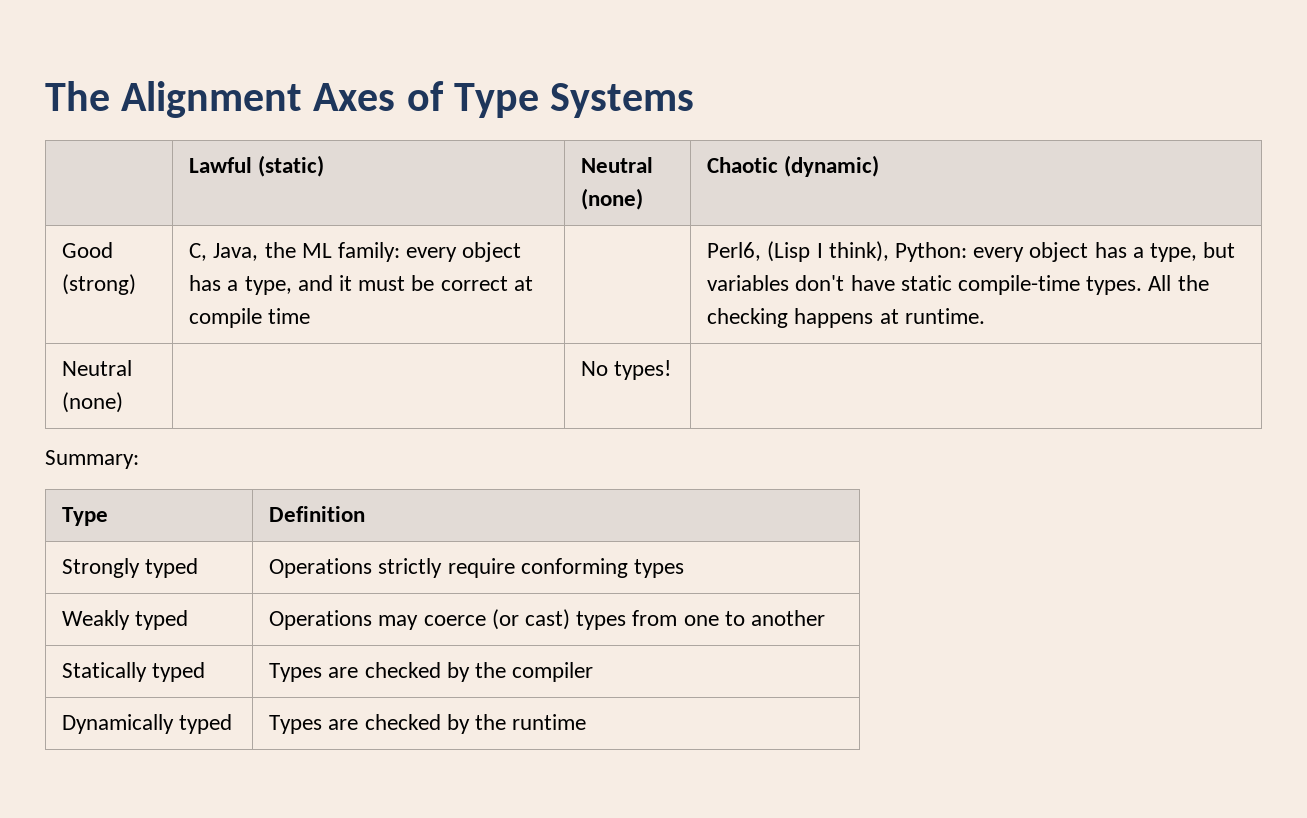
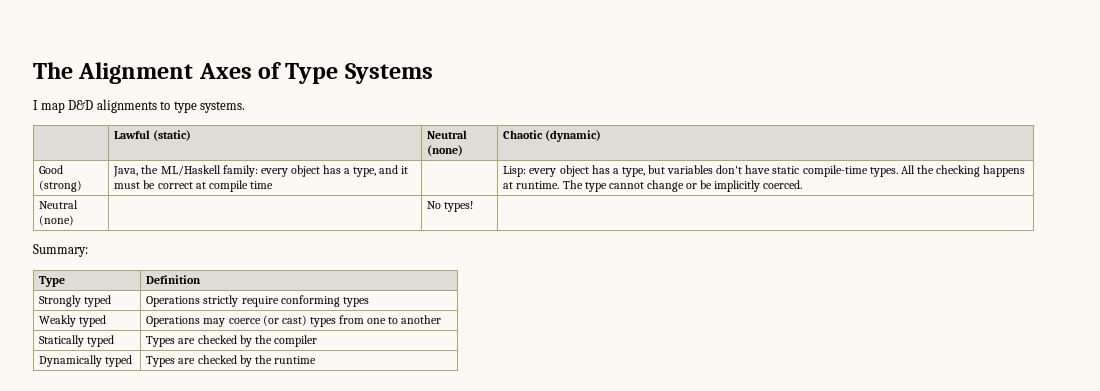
(695, 100) none -> [33,99,246,113] // I map D&D alignments to type systems.
[189,243,208,261] C, -> (83, 186) none
[301,243,332,258] ML -> [160,165,221,176] ML/Haskell
[707,241,967,262] Perl6, (Lisp I think), Python: -> [503,166,527,177] Lisp:
(985, 316) none -> [562,180,803,192] The type cannot change or be implicitly coerced.

